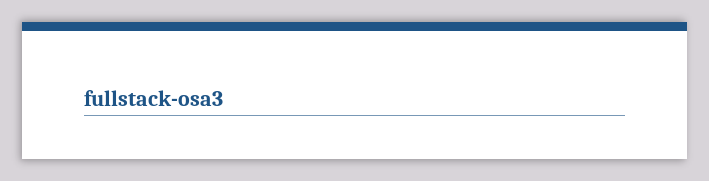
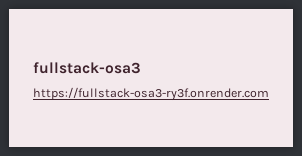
(223, 98) none -> [33,87,269,101] // https://fullstack-osa3-ry3f.onrender.com

